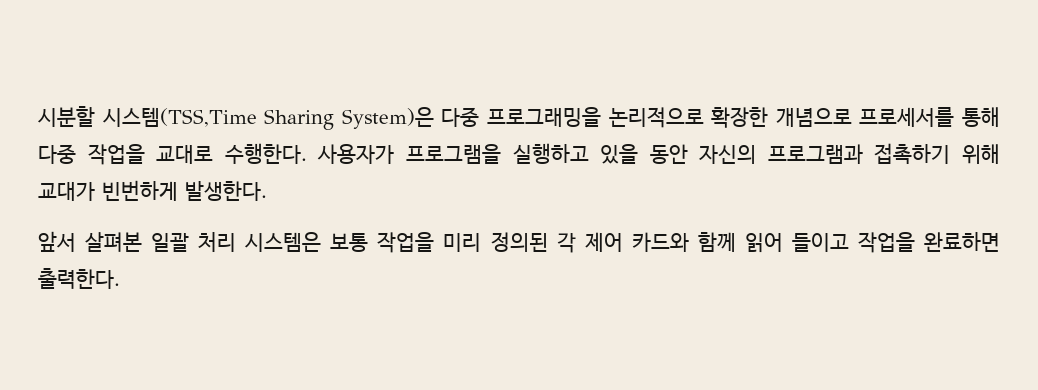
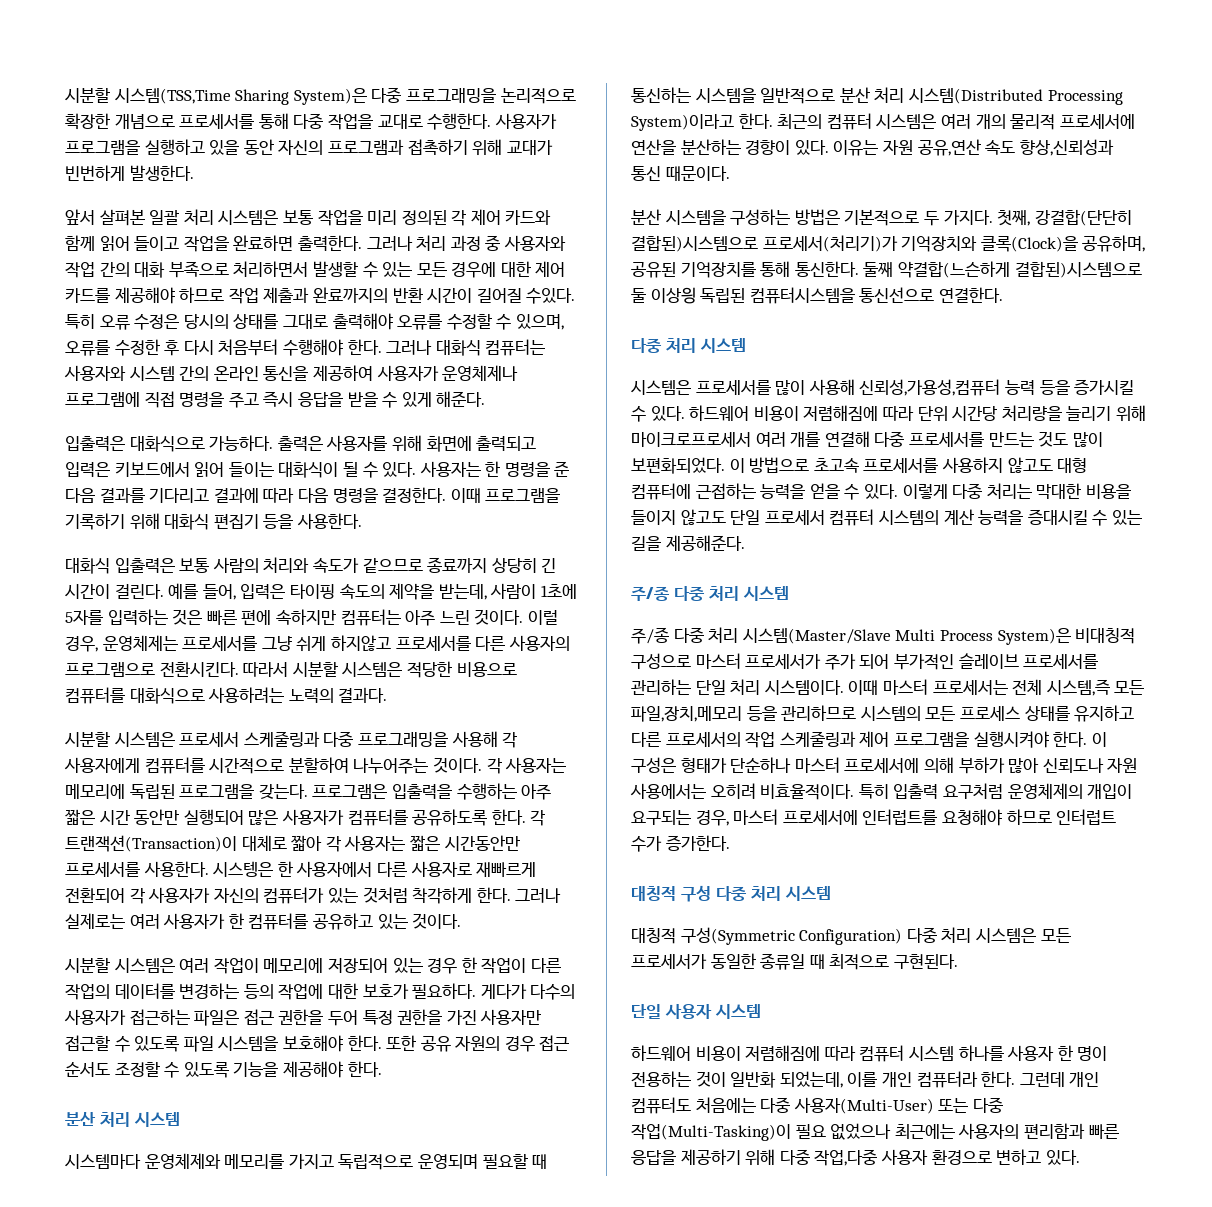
(120, 278) none -> [366,235,566,251] [65,261,566,278] [65,287,576,304] [65,313,564,330] [65,339,546,356] [64,365,519,381] [65,391,486,408] [65,435,537,452] [65,461,570,478] [65,487,561,503] [65,513,362,530] [65,557,557,574] [65,583,577,600] [65,609,558,626] [65,635,570,652] [65,661,517,678] [65,687,388,704] [65,731,518,748] [64,757,567,774] [65,783,552,800] [65,809,546,826] [65,835,520,852] [65,861,537,877] [65,887,562,904] [65,913,462,930] [65,957,561,974] [65,983,576,1000] [64,1009,542,1026] [65,1035,570,1052] [65,1061,382,1078] [65,1112,180,1127] [65,1153,548,1170] [631,87,1123,105] [631,113,1135,131] [631,139,1114,156] [631,166,730,181] [631,209,1132,226] [631,235,1146,252] [631,261,1142,278] [631,287,1003,304] [631,338,746,353] [631,379,1135,396] [631,405,1146,422] [631,431,1103,447] [631,457,1088,474] [631,483,1131,500] [631,509,1142,526] [631,535,745,551] [631,586,789,601] [631,627,1136,645] [631,653,1099,670] [631,679,1145,696] [631,705,1135,722] [631,731,1107,748] [631,757,1138,774] [630,783,1133,800] [631,809,1117,826] [631,835,730,852] [631,885,831,902] [631,927,1071,945] [631,953,958,970] [631,1004,761,1019] [631,1045,1108,1062] [631,1071,1100,1088] [631,1097,1003,1114] [631,1123,1119,1141] [631,1149,1080,1166] 그러나 처리 과정 중 사용자와 작업 간의 대화 부족으로 처리하면서 발생할 수 있는 모든 경우에 대한 제어 카드를 제공해야 하므로 작업 제출과 완료까지의 반환 시간이 길어질 수있다. 특히 오류 수정은 당시의 상태를 그대로 출력해야 오류를 수정할 수 있으며, 오류를 수정한 후 다시 처음부터 수행해야 한다. 그러나 대화식 컴퓨터는 사용자와 시스템 간의 온라인 통신을 제공하여 사용자가 운영체제나 프로그램에 직접 명령을 주고 즉시 응답을 받을 수 있게 해준다. // 입출력은 대화식으로 가능하다. 출력은 사용자를 위해 화면에 출력되고 입력은 키보드에서 읽어 들이는 대화식이 될 수 있다. 사용자는 한 명령을 준 다음 결과를 기다리고 결과에 따라 다음 명령을 결정한다. 이때 프로그램을 기록하기 위해 대화식 편집기 등을 사용한다. // 대화식 입출력은 보통 사람의 처리와 속도가 같으므로 종료까지 상당히 긴 시간이 걸린다. 예를 들어, 입력은 타이핑 속도의 제약을 받는데, 사람이 1초에 5자를 입력하는 것은 빠른 편에 속하지만 컴퓨터는 아주 느린 것이다. 이럴 경우, 운영체제는 프로세서를 그냥 쉬게 하지않고 프로세서를 다른 사용자의 프로그램으로 전환시킨다. 따라서 시분할 시스템은 적당한 비용으로 컴퓨터를 대화식으로 사용하려는 노력의 결과다. // 시분할 시스템은 프로세서 스케줄링과 다중 프로그래밍을 사용해 각 사용자에게 컴퓨터를 시간적으로 분할하여 나누어주는 것이다. 각 사용자는 메모리에 독립된 프로그램을 갖는다. 프로그램은 입출력을 수행하는 아주 짧은 시간 동안만 실행되어 많은 사용자가 컴퓨터를 공유하도록 한다. 각 트랜잭션(Transaction)이 대체로 짧아 각 사용자는 짧은 시간동안만 프로세서를 사용한다. 시스텡은 한 사용자에서 다른 사용자로 재빠르게 전환되어 각 사용자가 자신의 컴퓨터가 있는 것처럼 착각하게 한다. 그러나 실제로는 여러 사용자가 한 컴퓨터를 공유하고 있는 것이다. // 시분할 시스템은 여러 작업이 메모리에 저장되어 있는 경우 한 작업이 다른 작업의 데이터를 변경하는 등의 작업에 대한 보호가 필요하다. 게다가 다수의 사용자가 접근하는 파일은 접근 권한을 두어 특정 권한을 가진 사용자만 접근할 수 있도록 파일 시스템을 보호해야 한다. 또한 공유 자원의 경우 접근 순서도 조정할 수 있도록 기능을 제공해야 한다. // 분산 처리 시스템 // 시스템마다 운영체제와 메모리를 가지고 독립적으로 운영되며 필요할 때 통신하는 시스템을 일반적으로 분산 처리 시스템(Distributed Processing System)이라고 한다. 최근의 컴퓨터 시스템은 여러 개의 물리적 프로세서에 연산을 분산하는 경향이 있다. 이유는 자원 공유,연산 속도 향상,신뢰성과 통신 때문이다. // 분산 시스템을 구성하는 방법은 기본적으로 두 가지다. 첫째, 강결합(단단히 결합된)시스템으로 프로세서(처리기)가 기억장치와 클록(Clock)을 공유하며, 공유된 기억장치를 통해 통신한다. 둘째 약결합(느슨하게 결합된)시스템으로 둘 이상읭 독립된 컴퓨터시스템을 통신선으로 연결한다. // 다중 처리 시스템 // 시스템은 프로세서를 많이 사용해 신뢰성,가용성,컴퓨터 능력 등을 증가시킬 수 있다. 하드웨어 비용이 저렴해짐에 따라 단위 시간당 처리량을 늘리기 위해 마이크로프로세서 여러 개를 연결해 다중 프로세서를 만드는 것도 많이 보편화되었다. 이 방법으로 초고속 프로세서를 사용하지 않고도 대형 컴퓨터에 근접하는 능력을 얻을 수 있다. 이렇게 다중 처리는 막대한 비용을 들이지 않고도 단일 프로세서 컴퓨터 시스템의 계산 능력을 증대시킬 수 있는 길을 제공해준다. // 주/종 다중 처리 시스템 // 주/종 다중 처리 시스템(Master/Slave Multi Process System)은 비대칭적 구성으로 마스터 프로세서가 주가 되어 부가적인 슬레이브 프로세서를 관리하는 단일 처리 시스템이다. 이때 마스터 프로세서는 전체 시스템,즉 모든 파일,장치,메모리 등을 관리하므로 시스템의 모든 프로세스 상태를 유지하고 다른 프로세서의 작업 스케줄링과 제어 프로그램을 실행시켜야 한다. 이 구성은 형태가 단순하나 마스터 프로세서에 의해 부하가 많아 신뢰도나 자원 사용에서는 오히려 비효율적이다. 특히 입출력 요구처럼 운영체제의 개입이 요구되는 경우, 마스터 프로세서에 인터럽트를 요청해야 하므로 인터럽트 수가 증가한다. // 대칭적 구성 다중 처리 시스템 // 대칭적 구성(Symmetric Configuration) 다중 처리 시스템은 모든 프로세서가 동일한 종류일 때 최적으로 구현된다. // 단일 사용자 시스템 // 하드웨어 비용이 저렴해짐에 따라 컴퓨터 시스템 하나를 사용자 한 명이 전용하는 것이 일반화 되었는데, 이를 개인 컴퓨터라 한다. 그런데 개인 컴퓨터도 처음에는 다중 사용자(Multi-User) 또는 다중 작업(Multi-Tasking)이 필요 없었으나 최근에는 사용자의 편리함과 빠른 응답을 제공하기 위해 다중 작업,다중 사용자 환경으로 변하고 있다.

